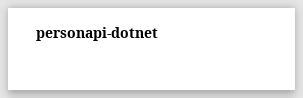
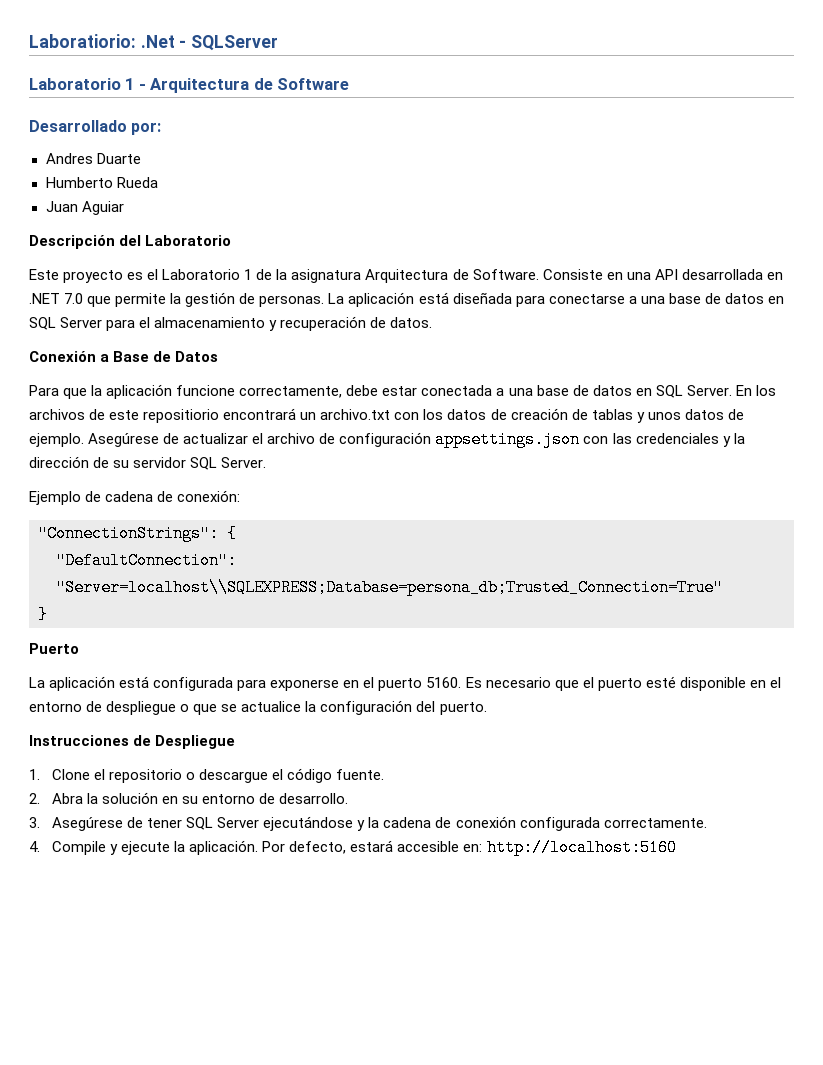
[36,27,158,41] personapi-dotnet -> [29,34,279,51] [29,78,350,93] [29,120,162,135] [45,153,141,164] [45,177,158,188] [45,201,124,215] [29,235,232,249] [29,269,783,283] [29,292,784,307] [29,316,433,331] [29,351,219,362] [29,384,776,399] [29,408,744,423] [29,431,745,448] [29,456,267,470] [29,490,241,505] [38,525,237,542] [56,552,237,569] [56,579,723,596] [38,606,48,623] [29,643,79,654] [29,676,781,691] [29,700,487,715] [29,735,236,749] [29,768,385,783] [29,792,349,804] [29,816,707,831] [29,839,677,856] Laboratiorio: .Net - SQLServer // Laboratorio 1 - Arquitectura de Software // Desarrollado por: // Andres Duarte // Humberto Rueda // Juan Aguiar // Descripción del Laboratorio // Este proyecto es el Laboratorio 1 de la asignatura Arquitectura de Software. Consiste en una API desarrollada en .NET 7.0 que permite la gestión de personas. La aplicación está diseñada para conectarse a una base de datos en SQL Server para el almacenamiento y recuperación de datos. // Conexión a Base de Datos // Para que la aplicación funcione correctamente, debe estar conectada a una base de datos en SQL Server. En los archivos de este repositiorio encontrará un archivo.txt con los datos de creación de tablas y unos datos de ejemplo. Asegúrese de actualizar el archivo de configuración appsettings.json con las credenciales y la dirección de su servidor SQL Server. // Ejemplo de cadena de conexión: // "ConnectionStrings": { // "DefaultConnection": "Server=localhost\\SQLEXPRESS;Database=persona_db;Trusted_Connection=True" // } // Puerto // La aplicación está configurada para exponerse en el puerto 5160. Es necesario que el puerto esté disponible en el entorno de despliegue o que se actualice la configuración del puerto. // Instrucciones de Despliegue // 1. Clone el repositorio o descargue el código fuente. // 2. Abra la solución en su entorno de desarrollo. // 3. Asegúrese de tener SQL Server ejecutándose y la cadena de conexión configurada correctamente. // 4. Compile y ejecute la aplicación. Por defecto, estará accesible en: http://localhost:5160

